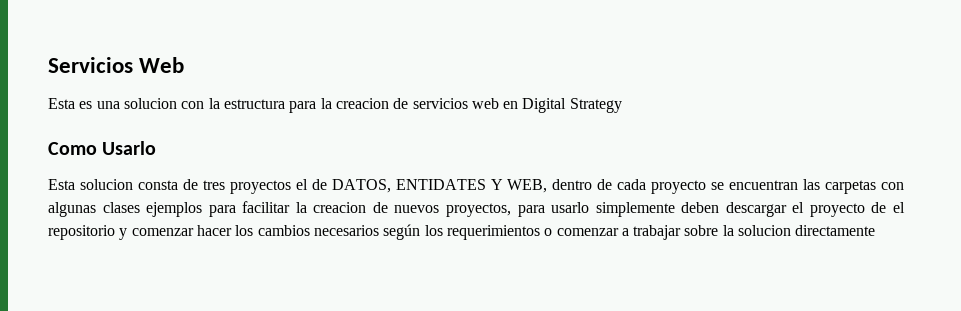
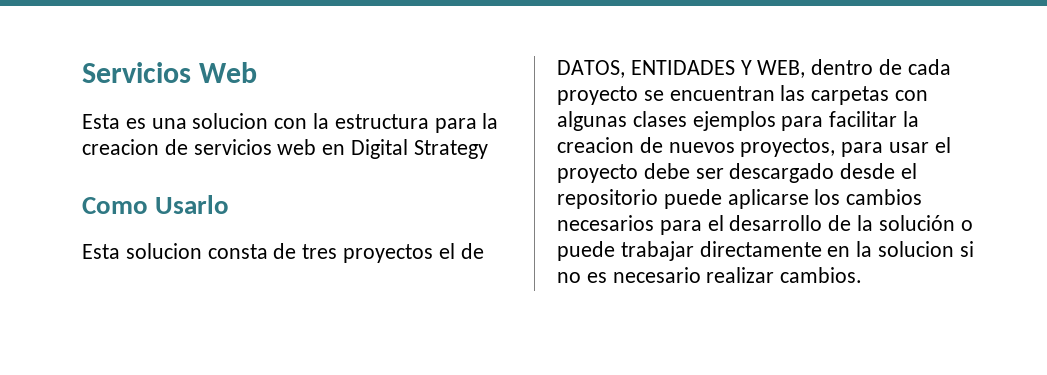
[395,179,486,190] ENTIDATES -> [630,60,735,75] ENTIDADES
[551,202,905,217] [48,224,876,240] usarlo simplemente deben descargar el proyecto de el repositorio y comenzar hacer los cambios necesarios según los requerimientos o comenzar a trabajar sobre la solucion directamente -> [889,137,951,153] [557,163,918,183] [557,189,923,209] [557,215,973,235] [557,241,974,261] [557,267,863,283] usar el proyecto debe ser descargado desde el repositorio puede aplicarse los cambios necesarios para el desarrollo de la solución o puede trabajar directamente en la solucion si no es necesario realizar cambios.

